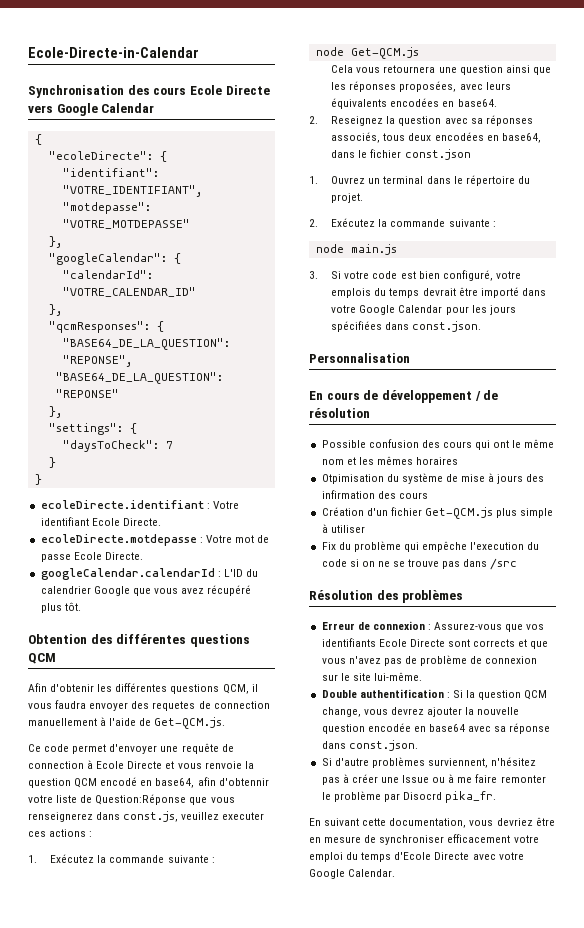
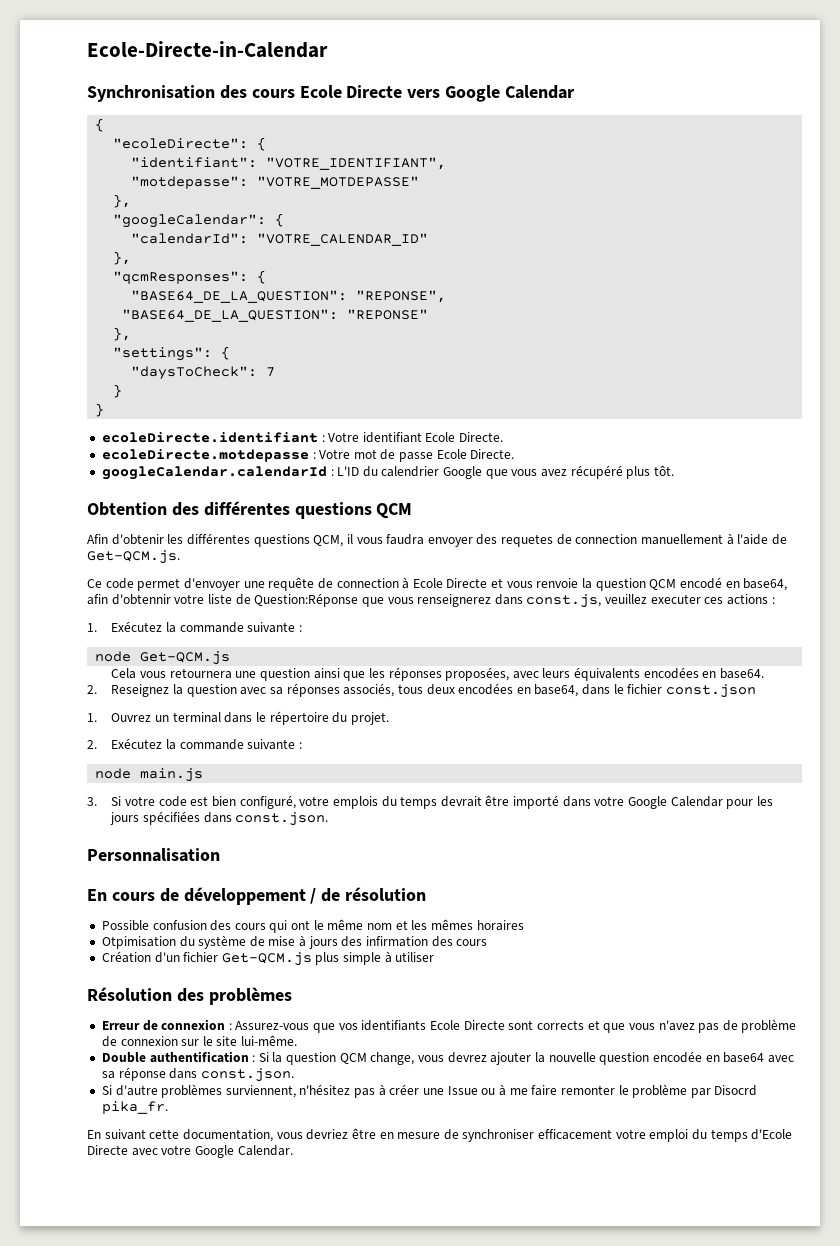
[321,541,540,552] [321,558,518,570] // Fix du problème qui empêche l'execution du code si on ne se trouve pas dans /src -> (435, 957) none

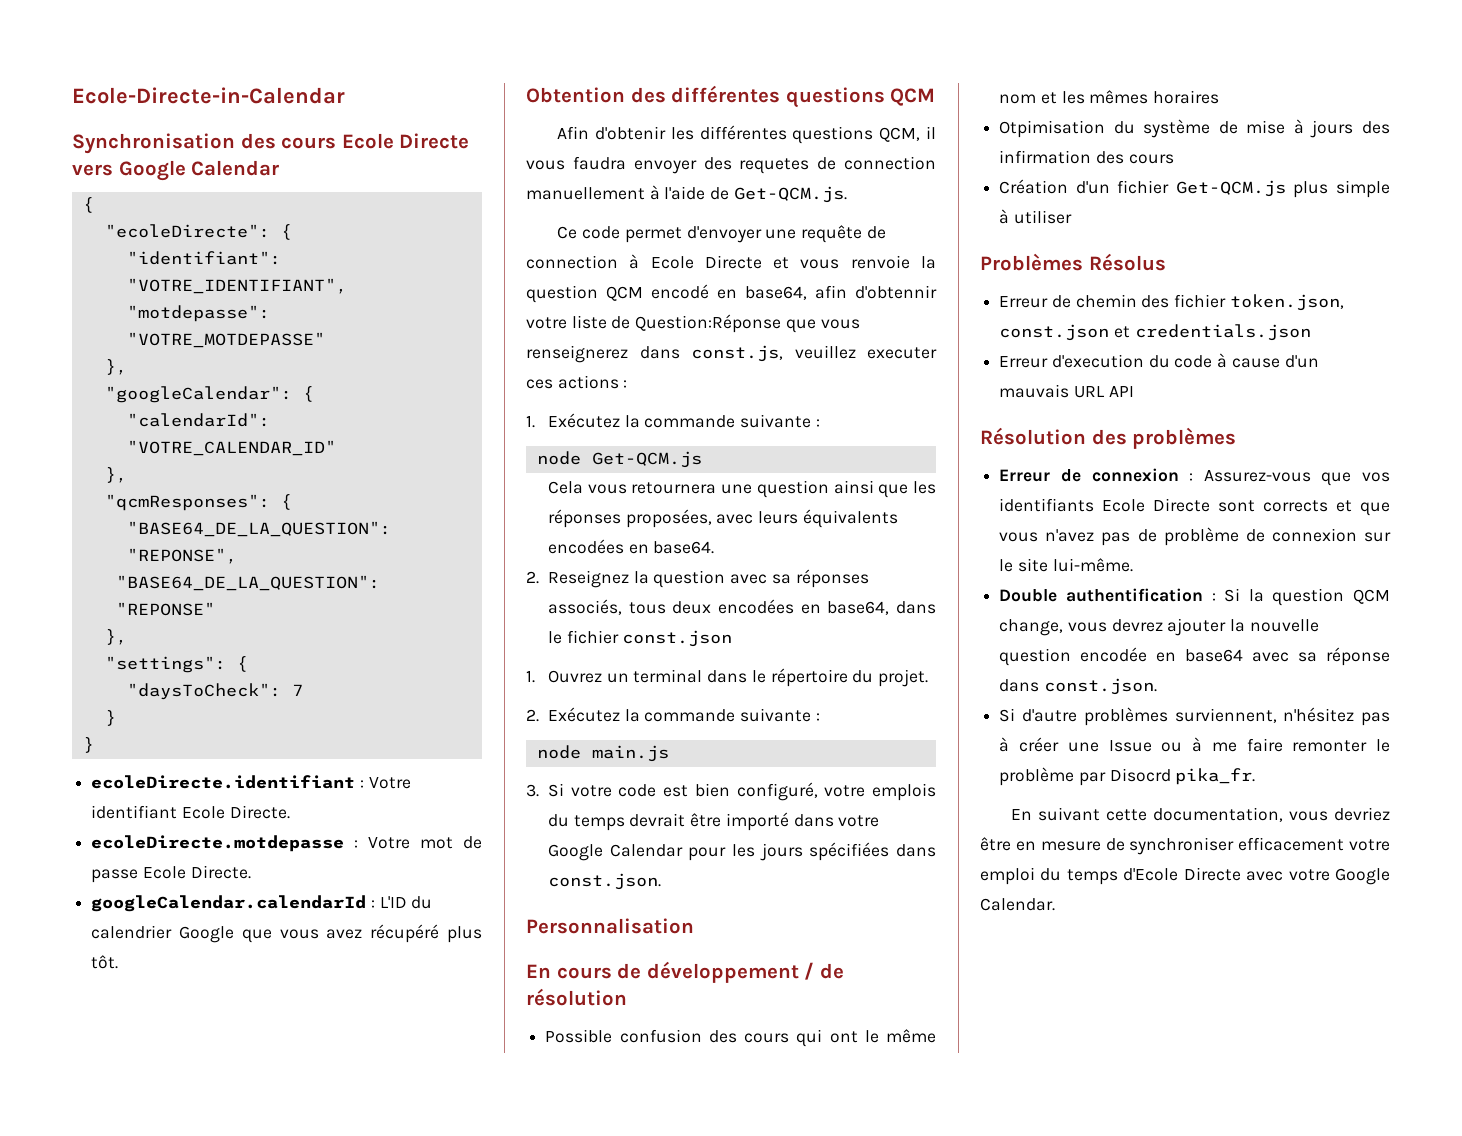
(435, 957) none -> [980,253,1166,271] [999,294,1344,311] [999,324,1311,341] [999,353,1319,368] [999,384,1134,398] // Problèmes Résolus // Erreur de chemin des fichier token.json, const.json et credentials.json // Erreur d'execution du code à cause d'un mauvais URL API

